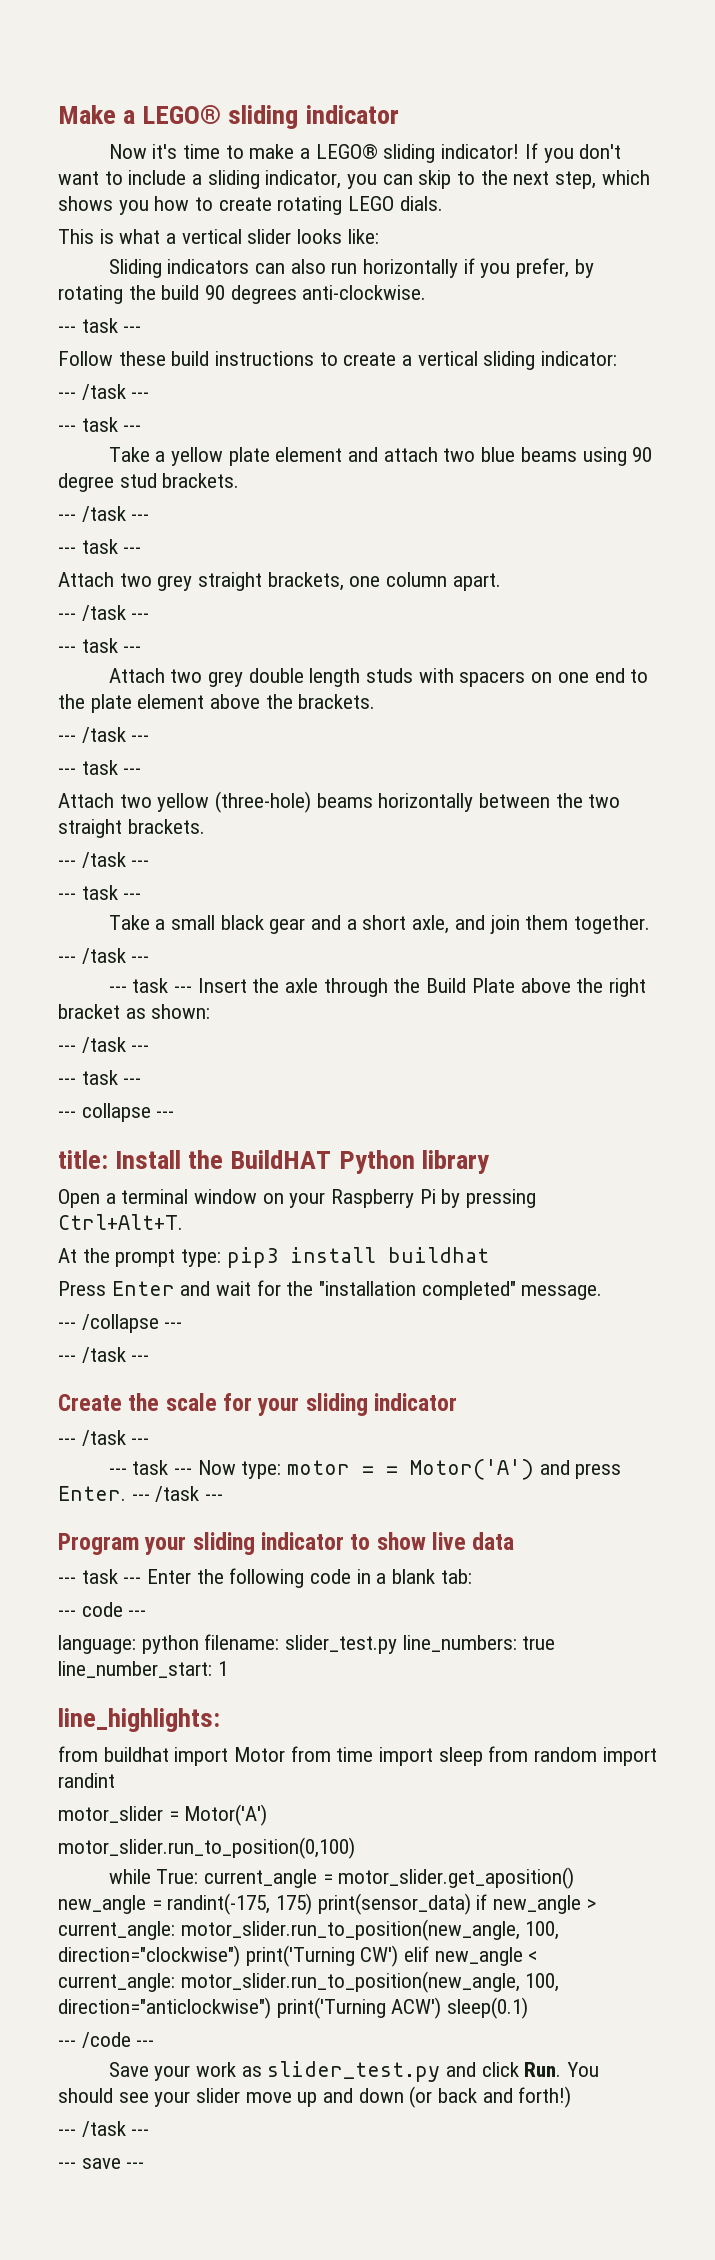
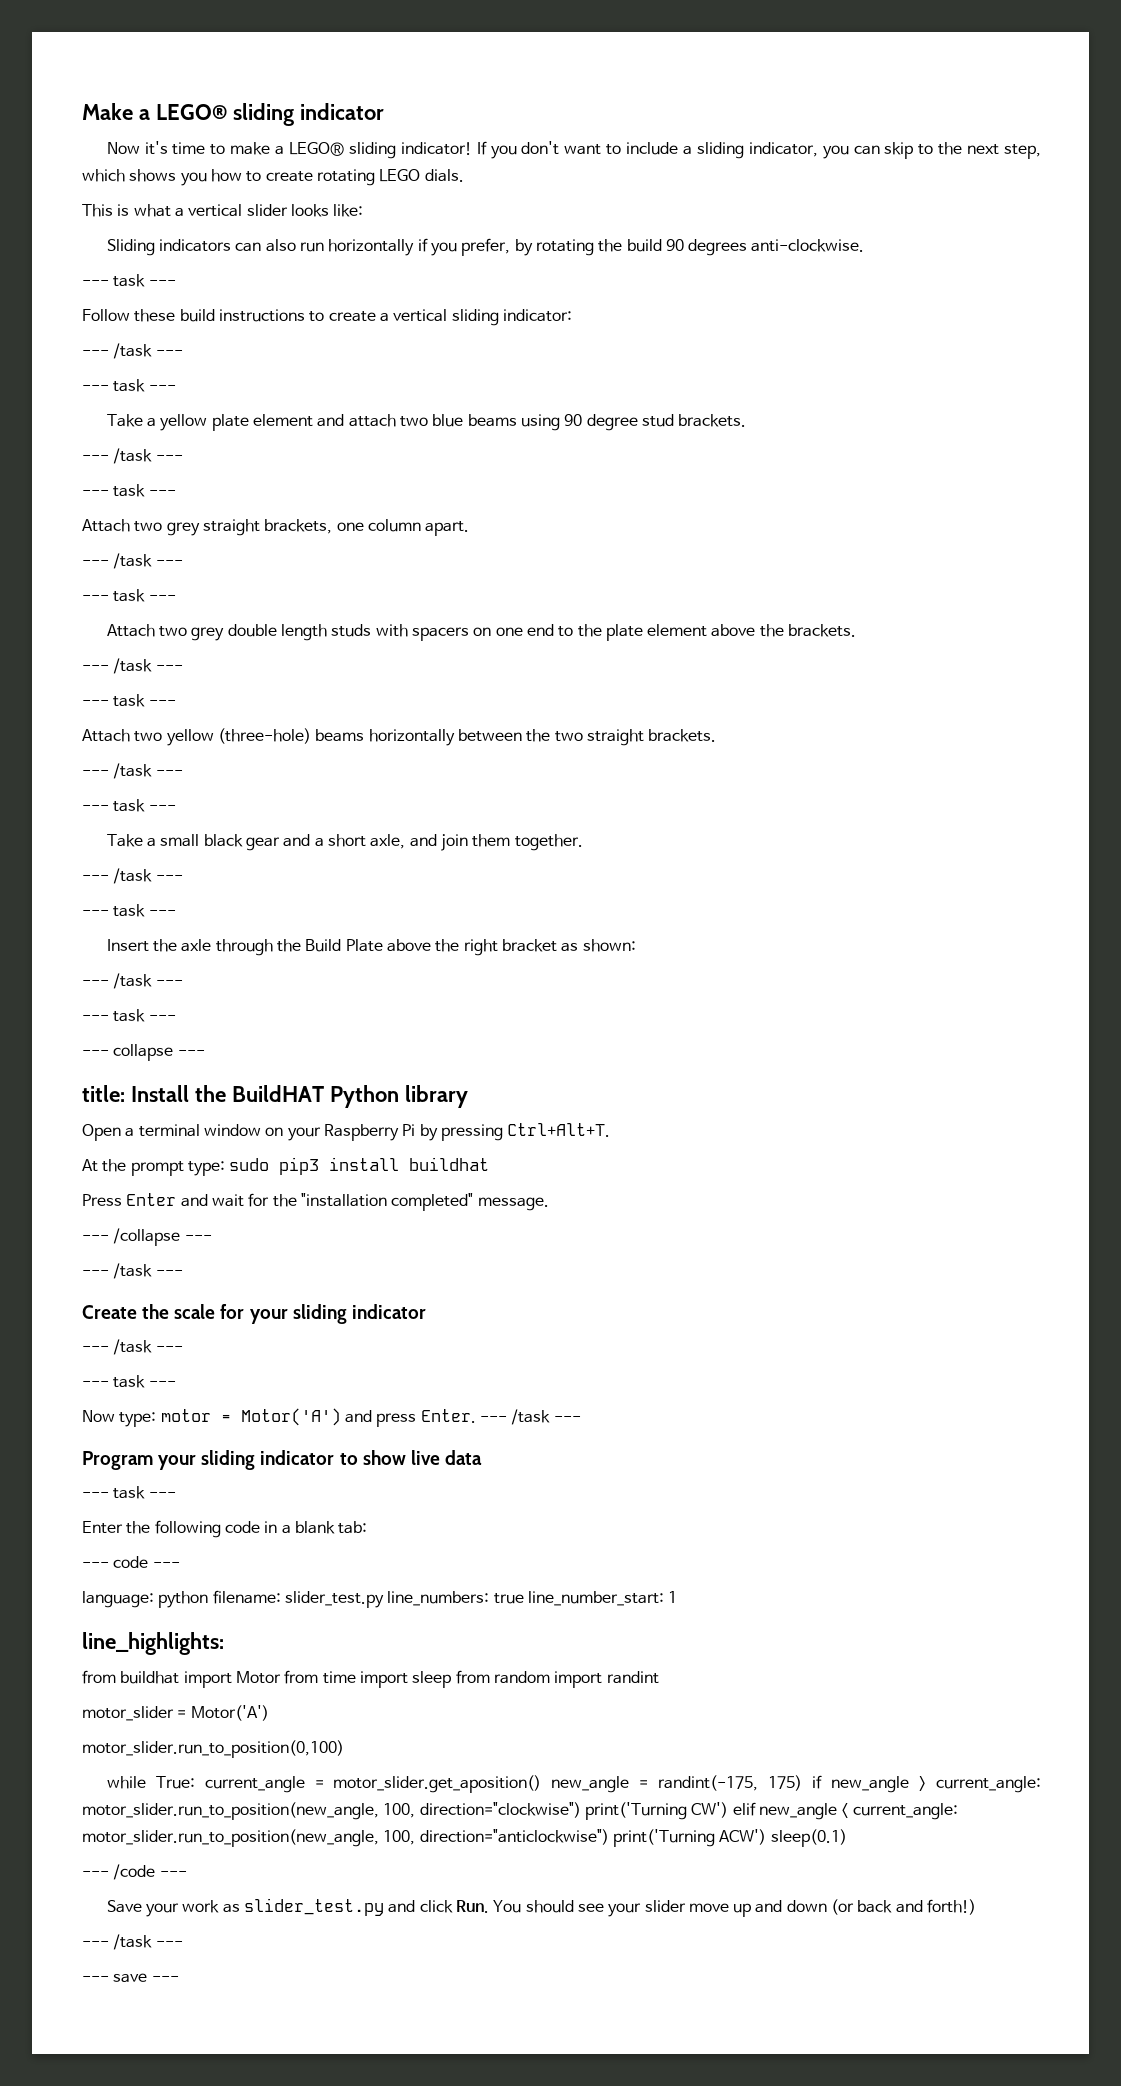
(193, 989) none -> (176, 913) //
(222, 1258) none -> [229,1158,270,1171] sudo
(193, 1471) none -> (176, 1384) //
[386,1466,399,1475] = -> (231, 1418) none
(142, 1580) none -> (176, 1495) //
[317,1893,471,1915] print(sensor_data) -> (803, 1783) none

